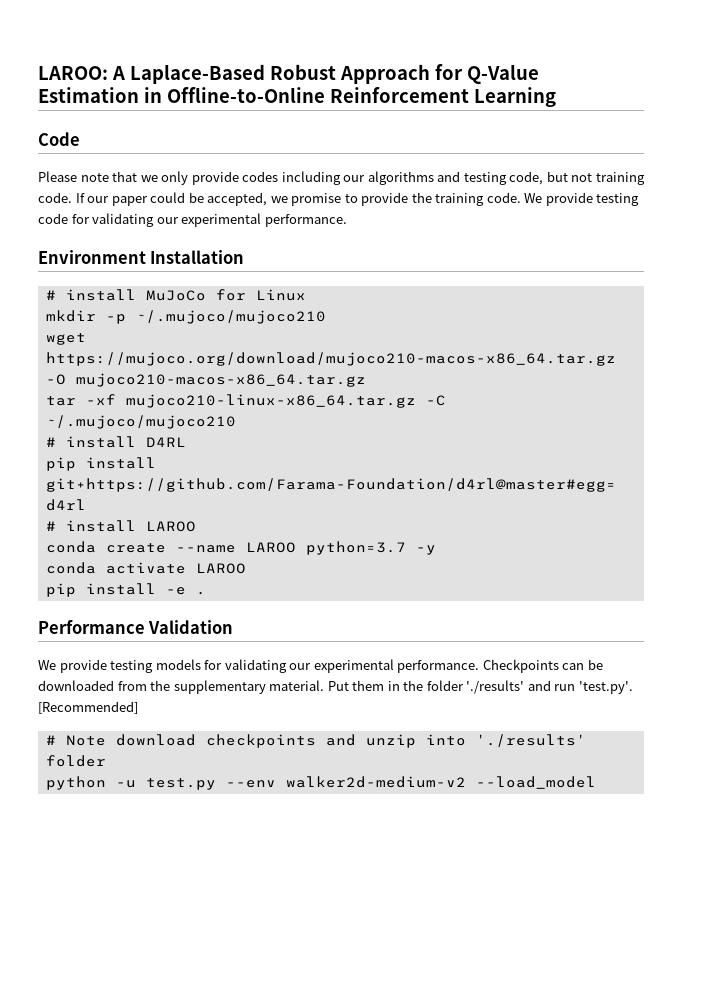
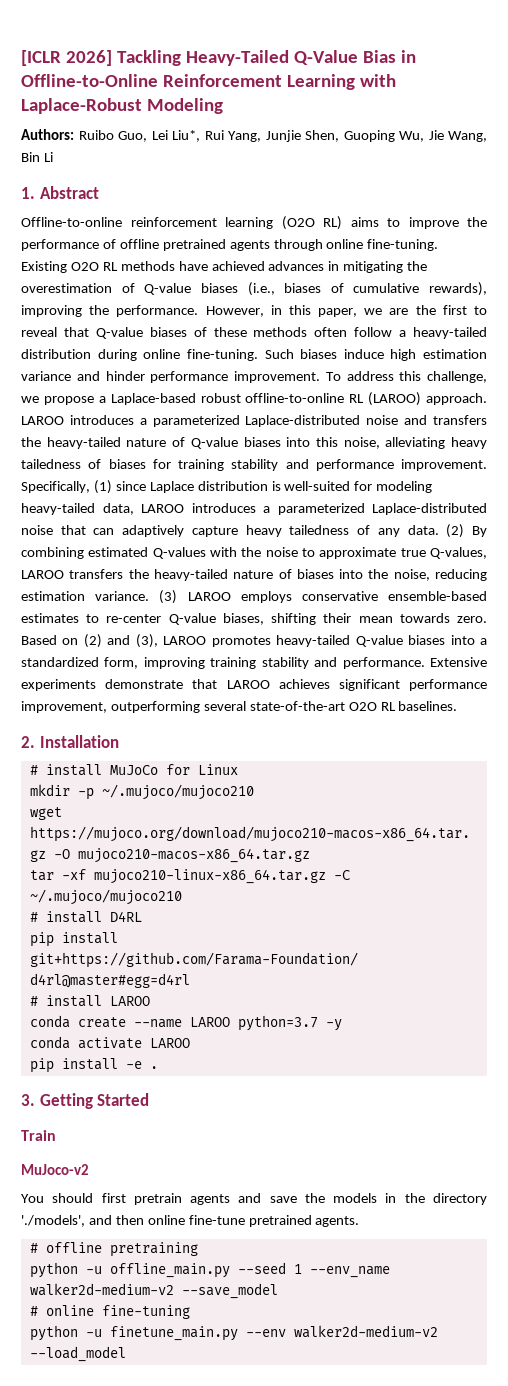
[38,64,539,84] [38,87,556,107] [38,132,80,146] [38,171,645,185] [38,192,640,206] [38,213,347,227] [38,250,146,264] LAROO: A Laplace-Based Robust Approach for Q-Value Estimation in Offline-to-Online Reinforcement Learning // Code // Please note that we only provide codes including our algorithms and testing code, but not training code. If our paper could be accepted, we promise to provide the training code. We provide testing code for validating our experimental performance. // Environment -> [21,50,416,66] [21,74,396,90] [21,98,223,114] [21,129,487,142] [21,152,53,162] [21,186,99,199] [21,216,487,230] [21,239,439,251] [21,261,428,273] [21,282,487,296] [21,305,488,317] [21,327,487,339] [21,349,487,361] [21,371,487,383] [21,392,487,406] [21,415,487,427] [21,437,487,449] [21,459,487,471] [21,480,433,494] [21,503,487,515] [21,524,488,538] [21,547,487,559] [21,569,488,581] [21,590,487,604] [21,613,487,625] [21,634,487,648] [21,657,487,669] [21,679,487,691] [21,701,458,713] [21,736,35,748] [ICLR 2026] Tackling Heavy-Tailed Q-Value Bias in Offline-to-Online Reinforcement Learning with Laplace-Robust Modeling // Authors: Ruibo Guo, Lei Liu*, Rui Yang, Junjie Shen, Guoping Wu, Jie Wang, Bin Li // 1. Abstract // Offline-to-online reinforcement learning (O2O RL) aims to improve the performance of offline pretrained agents through online fine-tuning. Existing O2O RL methods have achieved advances in mitigating the overestimation of Q-value biases (i.e., biases of cumulative rewards), improving the performance. However, in this paper, we are the first to reveal that Q-value biases of these methods often follow a heavy-tailed distribution during online fine-tuning. Such biases induce high estimation variance and hinder performance improvement. To address this challenge, we propose a Laplace-based robust offline-to-online RL (LAROO) approach. LAROO introduces a parameterized Laplace-distributed noise and transfers the heavy-tailed nature of Q-value biases into this noise, alleviating heavy tailedness of biases for training stability and performance improvement. Specifically, (1) since Laplace distribution is well-suited for modeling heavy-tailed data, LAROO introduces a parameterized Laplace-distributed noise that can adaptively capture heavy tailedness of any data. (2) By combining estimated Q-values with the noise to approximate true Q-values, LAROO transfers the heavy-tailed nature of biases into the noise, reducing estimation variance. (3) LAROO employs conservative ensemble-based estimates to re-center Q-value biases, shifting their mean towards zero. Based on (2) and (3), LAROO promotes heavy-tailed Q-value biases into a standardized form, improving training stability and performance. Extensive experiments demonstrate that LAROO achieves significant performance improvement, outperforming several state-of-the-art O2O RL baselines. // 2.
[38,620,234,634] [38,659,603,673] [38,680,633,694] [38,701,138,714] [45,734,586,748] [45,755,106,767] [45,776,216,790] Performance Validation // We provide testing models for validating our experimental performance. Checkpoints can be downloaded from the supplementary material. Put them in the folder './results' and run 'test.py'. [Recommended] // # Note download checkpoints and unzip into './results' folder // python -u test.py -> [21,1093,150,1109] [21,1130,56,1141] [21,1164,89,1175] [21,1193,487,1205] [21,1215,360,1227] [29,1242,198,1257] [29,1262,390,1278] [29,1283,278,1299] [29,1305,190,1319] [29,1325,238,1341] 3. Getting Started // Train // MuJoco-v2 // You should first pretrain agents and save the models in the directory './models', and then online fine-tune pretrained agents. // # offline pretraining // python -u offline_main.py --seed 1 --env_name walker2d-medium-v2 --save_model // # online fine-tuning // python -u finetune_main.py

